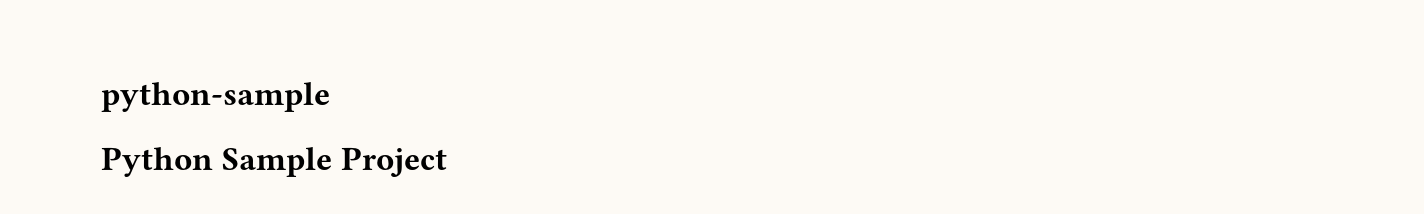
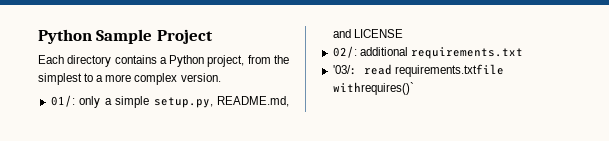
[101,82,330,112] python-sample // -> (38, 36) none
(448, 162) none -> [38,55,289,67] [38,73,221,85] [50,95,289,108] [332,29,403,38] [332,46,523,59] [332,64,504,77] [332,82,414,95] // Each directory contains a Python project, from the simplest to a more complex version. // 01/: only a simple setup.py, README.md, and LICENSE // 02/: additional requirements.txt // '03/: read requirements.txtfile withrequires()`

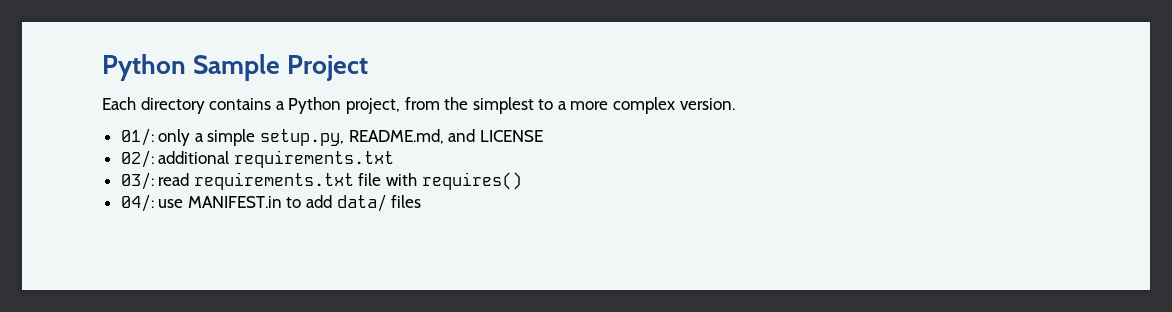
[332,64,504,77] [332,82,414,95] '03/: read requirements.txtfile withrequires()` -> [120,172,522,190] [120,194,422,212] 03/: read requirements.txt file with requires() // 04/: use MANIFEST.in to add data/ files

